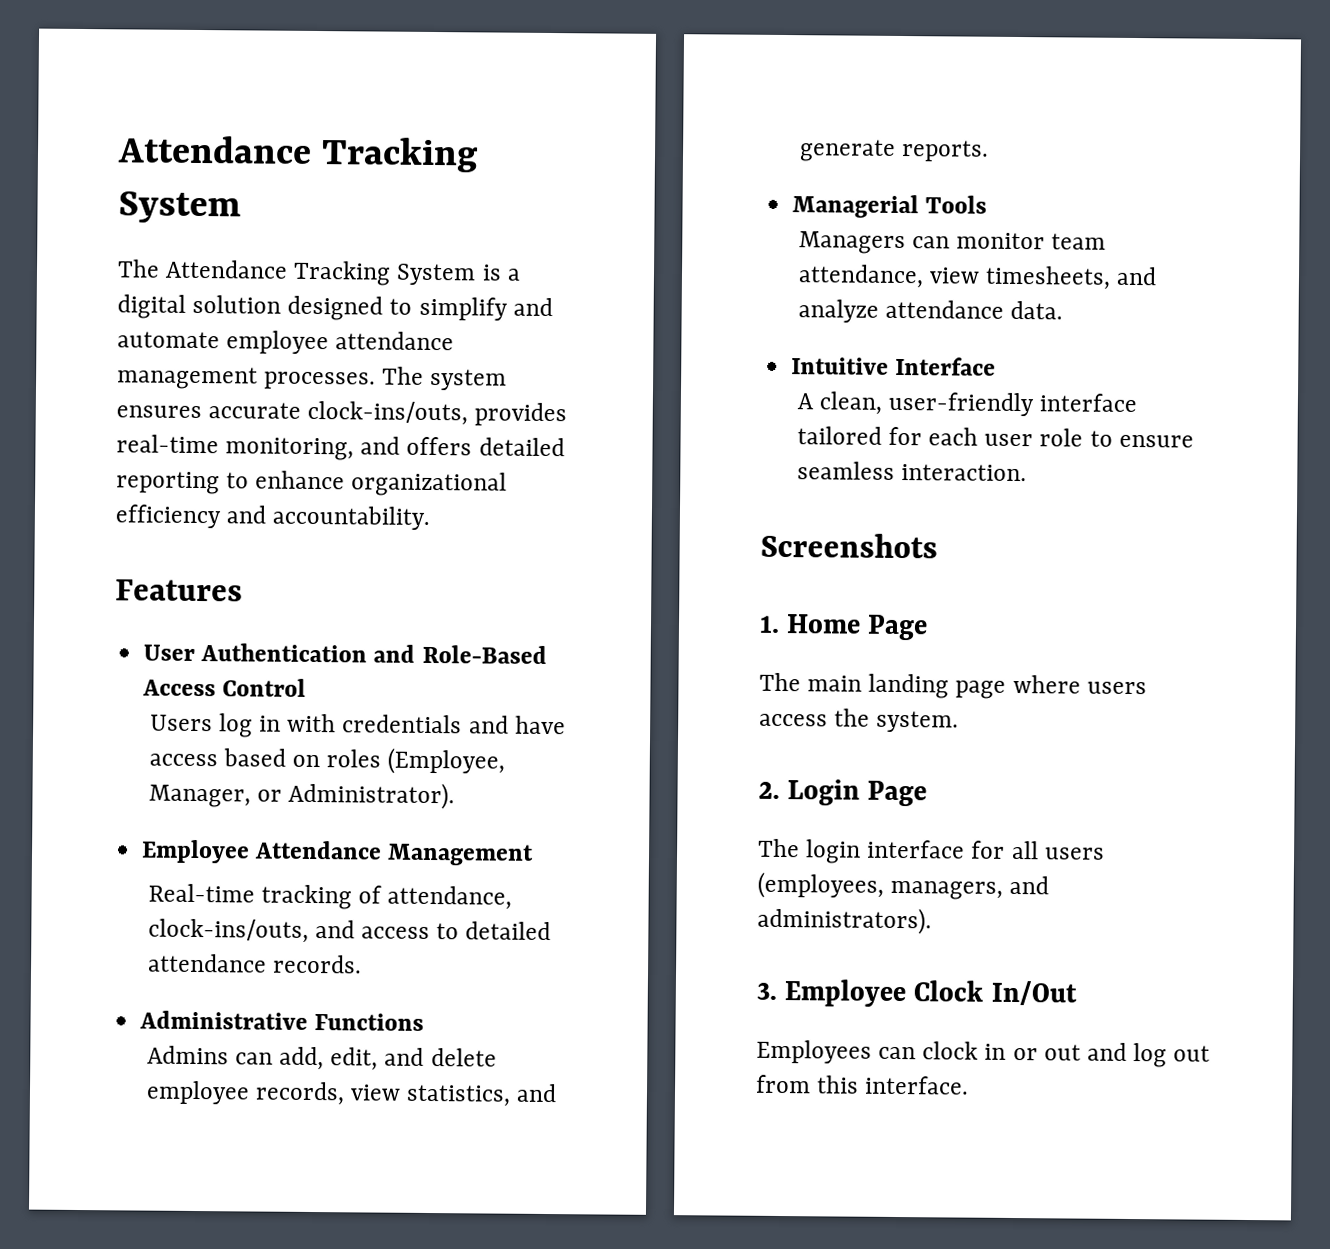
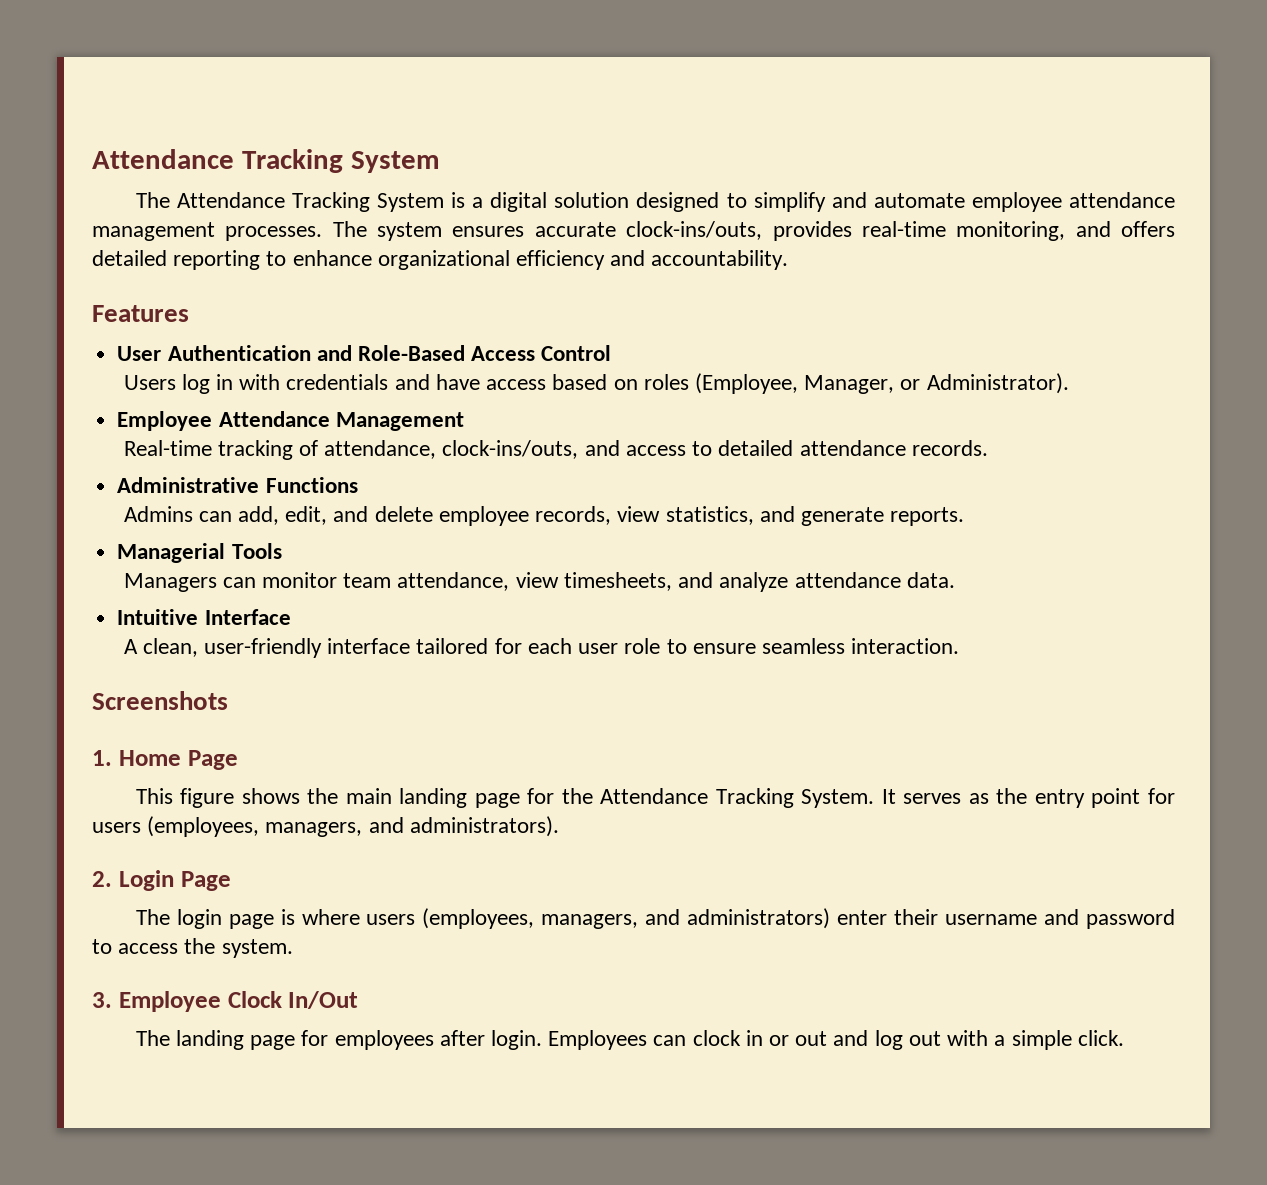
[759,672,1147,699] [759,708,960,733] The main landing page where users access the system. -> [135,788,1175,808] [92,816,559,837] This figure shows the main landing page for the Attendance Tracking System. It serves as the entry point for users (employees, managers, and administrators).
[867,839,1105,860] [757,871,1050,900] [757,906,932,935] [756,979,1077,1008] interface for all users (employees, managers, and administrators). // 3. Employee Clock In/Out // -> [228,908,1175,929] [92,938,293,958] [92,991,359,1012] [135,1030,542,1050] page is where users (employees, managers, and administrators) enter their username and password to access the system. // 3. Employee Clock In/Out // The landing page for employees after login.
[755,1074,970,1095] from this interface. -> [947,1030,1124,1050] with a simple click.

